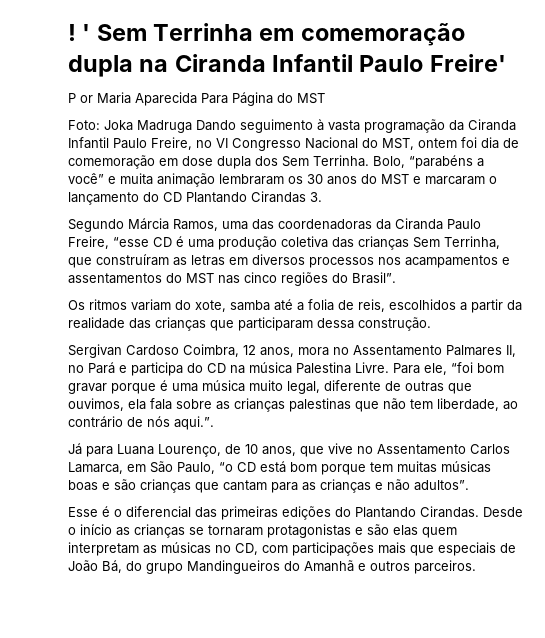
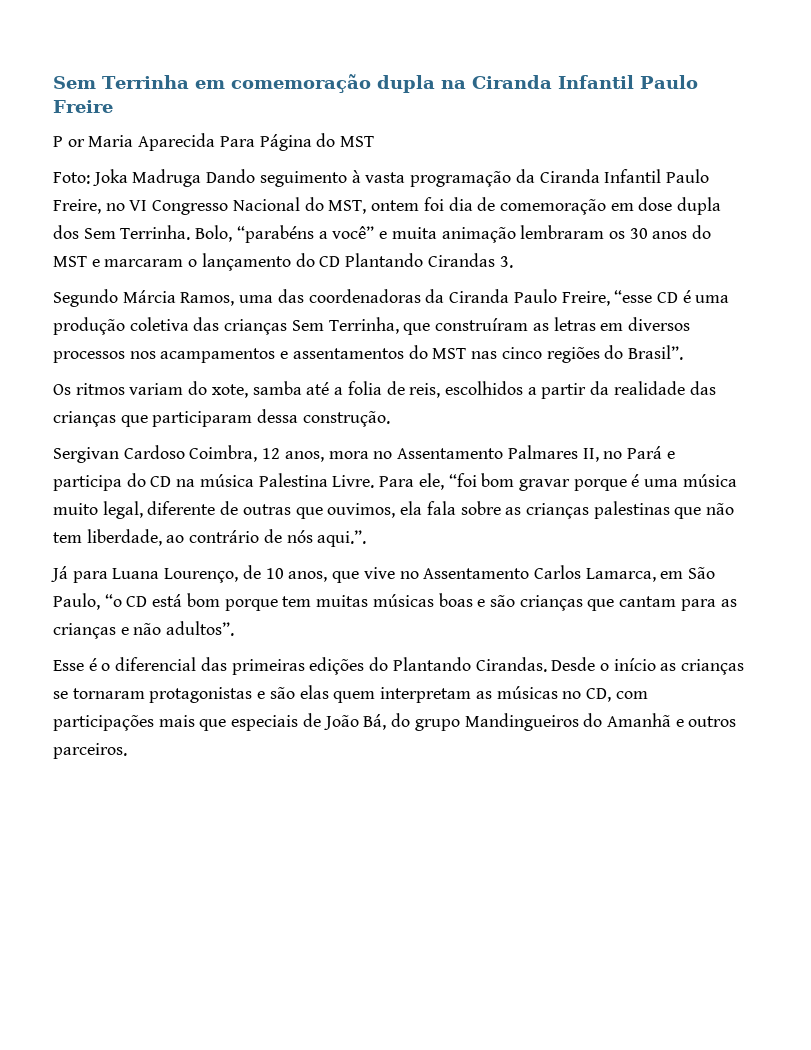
[68,24,91,41] ! ' -> (53, 82) none
[429,54,506,72] Freire' -> [53,100,113,113] Freire

